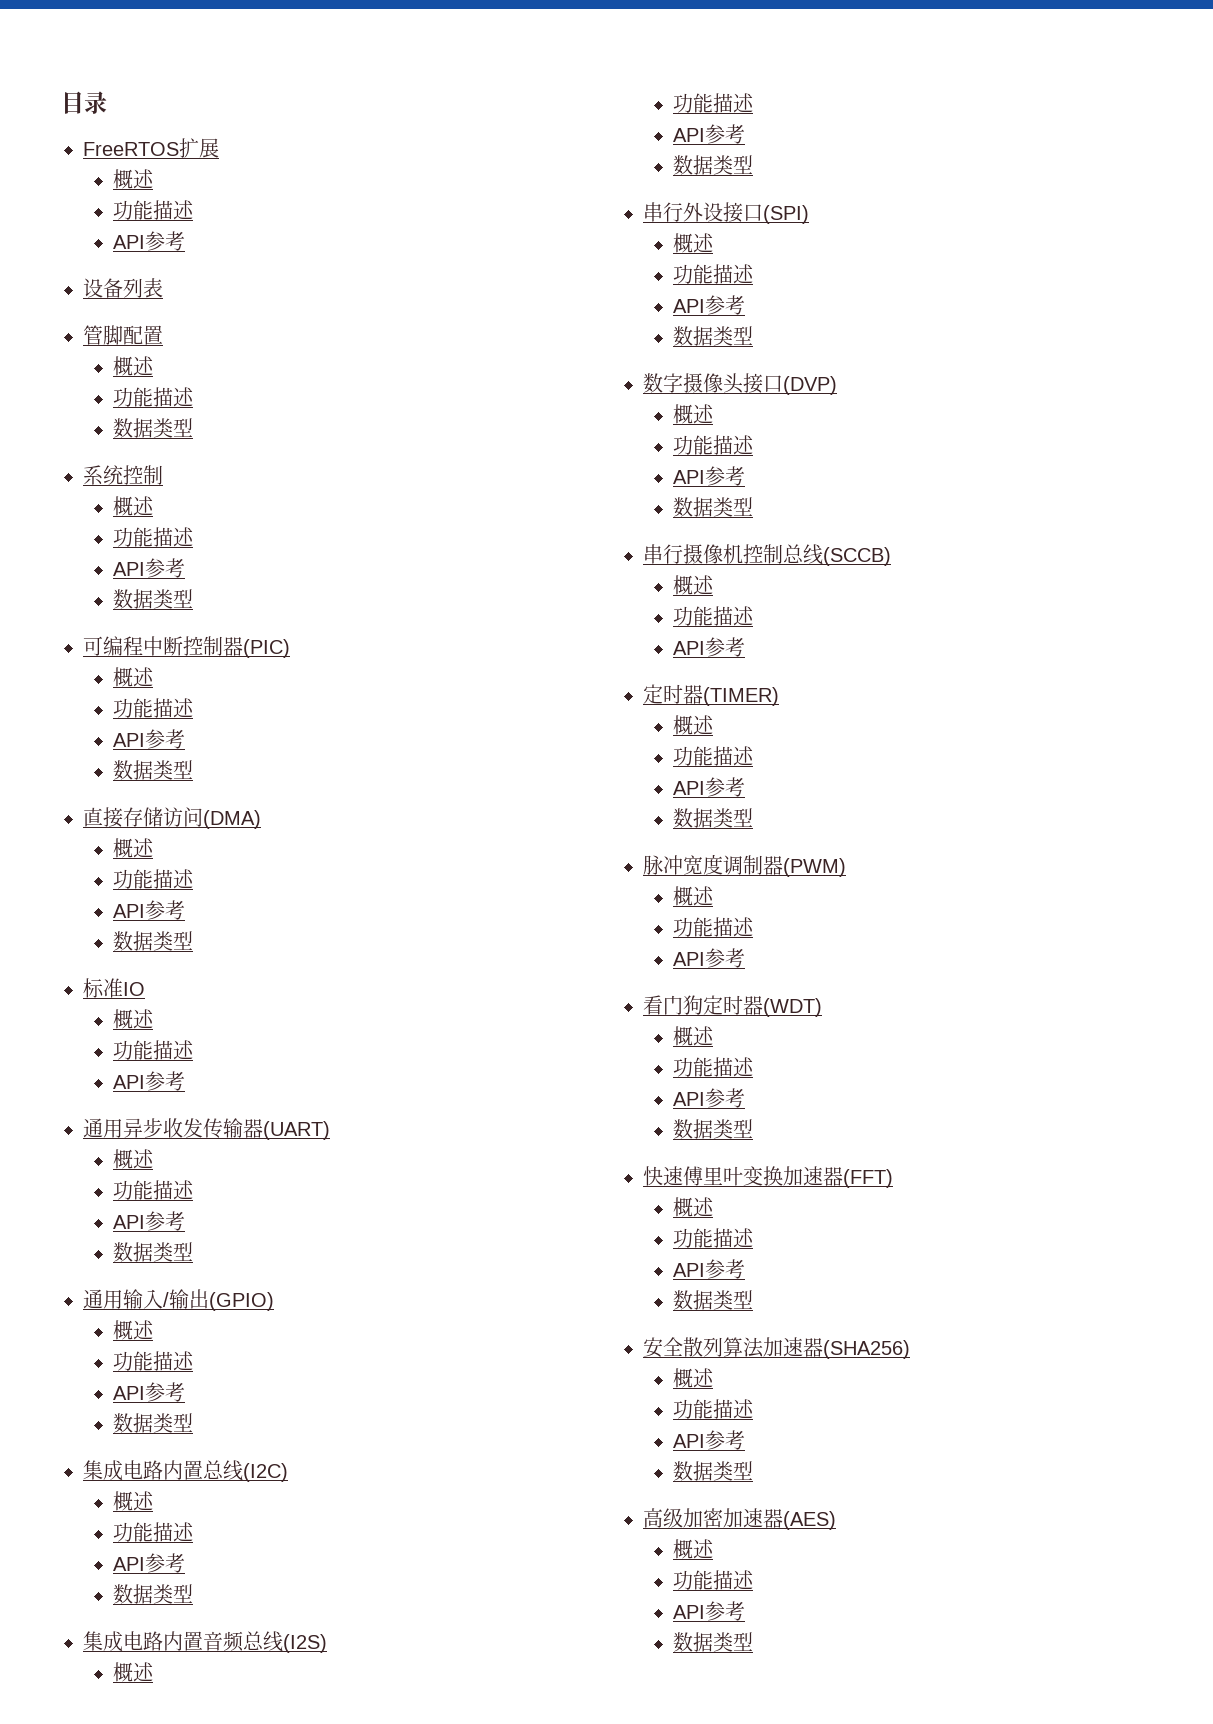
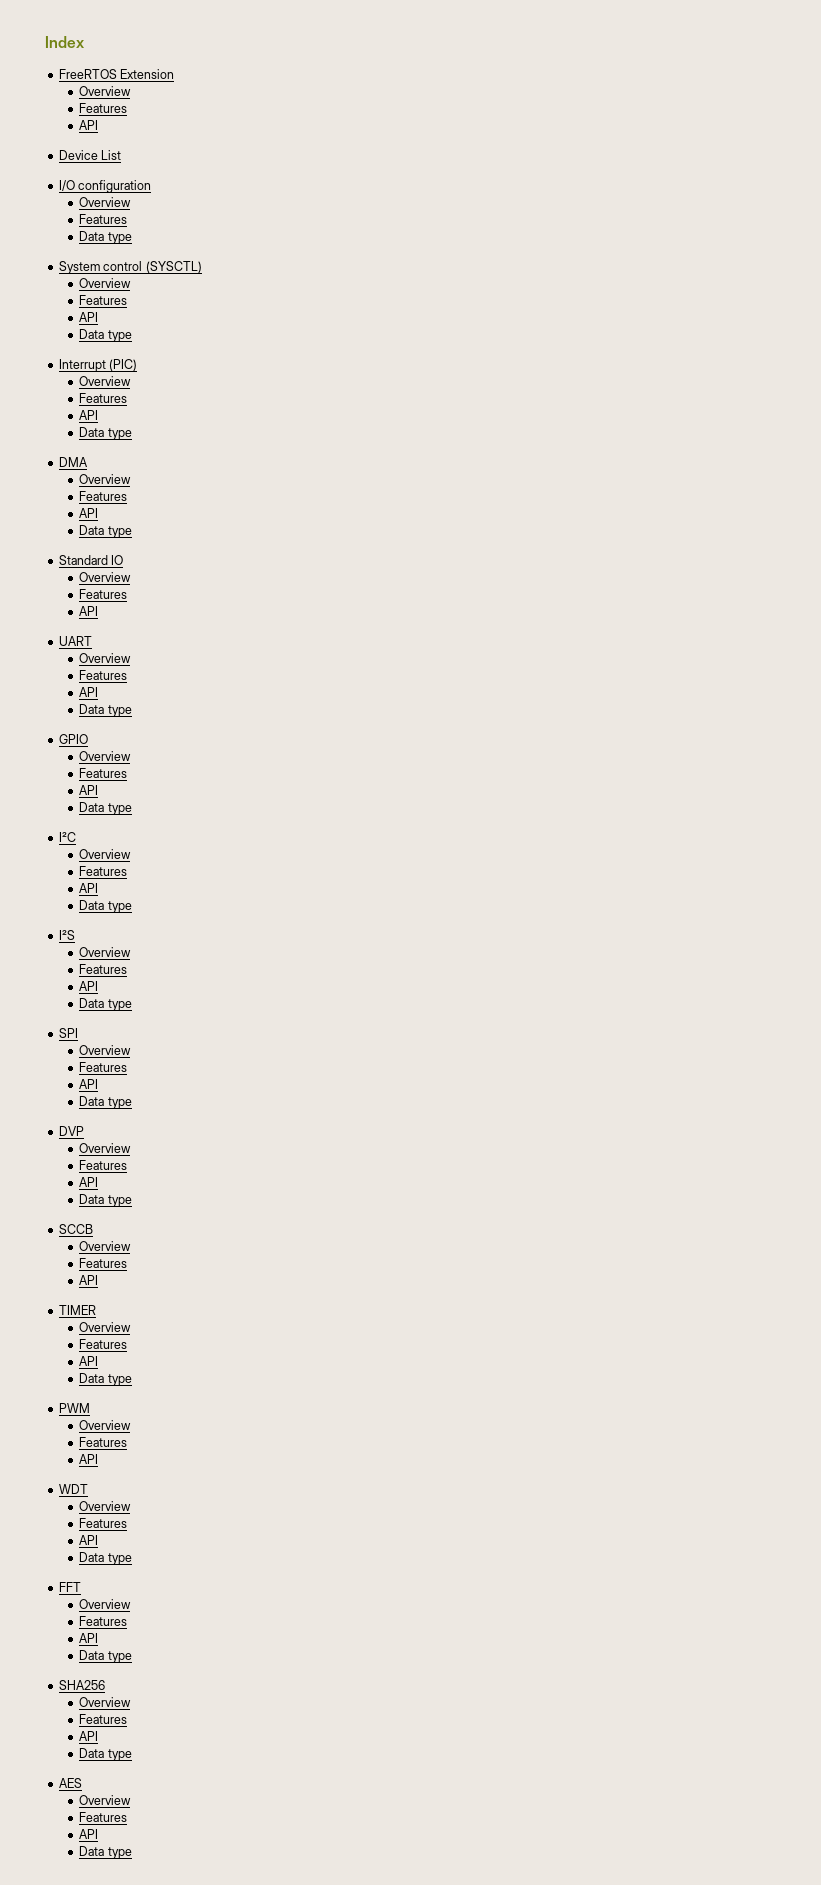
[61,91,107,114] 目录 -> [45,36,85,48] Index
[179,138,219,158] [112,169,154,189] [112,200,194,220] [112,231,185,251] [83,278,163,298] [83,325,163,345] [112,356,154,376] [112,387,194,407] [112,418,193,438] [83,465,163,485] [112,496,154,516] [112,527,194,547] [112,558,185,578] [112,589,193,609] [83,636,290,658] [112,667,154,687] [112,698,194,718] [112,729,185,749] [112,760,193,780] [83,807,261,829] [112,838,154,858] [112,869,194,889] [112,900,185,920] [112,931,193,951] [83,978,145,998] [112,1009,154,1029] [112,1040,194,1060] [112,1071,185,1091] [83,1118,330,1140] [112,1149,154,1169] [112,1180,194,1200] [112,1211,185,1231] [112,1242,193,1262] [83,1289,274,1311] [112,1320,154,1340] [112,1351,194,1371] [112,1382,185,1402] [112,1413,193,1433] [83,1460,288,1482] [112,1491,154,1511] [112,1522,194,1542] [112,1553,185,1573] [112,1584,193,1604] [83,1631,327,1653] [112,1662,154,1682] [672,93,754,113] [672,124,745,144] [672,155,753,175] [643,202,809,224] [672,233,714,253] [672,264,754,284] [672,295,745,315] [672,326,753,346] [643,373,837,395] [672,404,714,424] [672,435,754,455] [672,466,745,486] [672,497,753,517] [643,544,891,566] [672,575,714,595] [672,606,754,626] [672,637,745,657] [643,684,779,706] [672,715,714,735] [672,746,754,766] [672,777,745,797] [672,808,753,828] [643,854,846,877] [672,886,714,906] [672,917,754,937] [672,948,745,968] [643,995,822,1017] [672,1026,714,1046] [672,1057,754,1077] [672,1088,745,1108] [672,1119,753,1139] [643,1166,893,1188] [672,1197,714,1217] [672,1228,754,1248] [672,1259,745,1279] [672,1290,753,1310] [643,1337,910,1359] [672,1368,714,1388] [672,1399,754,1419] [672,1430,745,1450] [672,1461,753,1481] [643,1508,836,1530] [672,1539,714,1559] [672,1570,754,1590] [672,1601,745,1621] [672,1632,753,1652] 扩展 // 概述 // 功能描述 // API参考 // 设备列表 // 管脚配置 // 概述 // 功能描述 // 数据类型 // 系统控制 // 概述 // 功能描述 // API参考 // 数据类型 // 可编程中断控制器(PIC) // 概述 // 功能描述 // API参考 // 数据类型 // 直接存储访问(DMA) // 概述 // 功能描述 // API参考 // 数据类型 // 标准IO // 概述 // 功能描述 // API参考 // 通用异步收发传输器(UART) // 概述 // 功能描述 // API参考 // 数据类型 // 通用输入/输出(GPIO) // 概述 // 功能描述 // API参考 // 数据类型 // 集成电路内置总线(I2C) // 概述 // 功能描述 // API参考 // 数据类型 // 集成电路内置音频总线(I2S) // 概述 // 功能描述 // API参考 // 数据类型 // 串行外设接口(SPI) // 概述 // 功能描述 // API参考 // 数据类型 // 数字摄像头接口(DVP) // 概述 // 功能描述 // API参考 // 数据类型 // 串行摄像机控制总线(SCCB) // 概述 // 功能描述 // API参考 // 定时器(TIMER) // 概述 // 功能描述 // API参考 // 数据类型 // 脉冲宽度调制器(PWM) // 概述 // 功能描述 // API参考 // 看门狗定时器(WDT) // 概述 // 功能描述 // API参考 // 数据类型 // 快速傅里叶变换加速器(FFT) // 概述 // 功能描述 // API参考 // 数据类型 // 安全散列算法加速器(SHA256) // 概述 // 功能描述 // API参考 // 数据类型 // 高级加密加速器(AES) // 概述 // 功能描述 // API参考 // 数据类型 -> [120,69,175,79] [79,86,132,96] [79,103,128,113] [79,120,99,130] [58,150,122,160] [58,180,152,193] [79,197,132,207] [79,214,128,224] [79,231,132,244] [58,261,202,274] [79,278,132,288] [79,295,128,305] [79,312,99,322] [79,329,132,342] [58,359,138,372] [79,376,132,386] [79,393,128,403] [79,410,99,420] [79,427,132,440] [58,457,88,467] [79,474,132,484] [79,491,128,501] [79,508,99,518] [79,525,132,538] [58,555,124,565] [79,572,132,582] [79,589,128,599] [79,606,99,616] [58,636,92,646] [79,653,132,663] [79,670,128,680] [79,687,99,697] [79,704,132,717] [58,734,88,744] [79,751,132,761] [79,768,128,778] [79,785,99,795] [79,802,132,815] [58,832,76,842] [79,849,132,859] [79,866,128,876] [79,883,99,893] [79,900,132,913] [58,930,75,940] [79,947,132,957] [79,964,128,974] [79,981,99,991] [79,998,132,1011] [58,1028,78,1038] [79,1045,132,1055] [79,1062,128,1072] [79,1079,99,1089] [79,1096,132,1109] [58,1126,84,1136] [79,1143,132,1153] [79,1160,128,1170] [79,1177,99,1187] [79,1194,132,1207] [58,1224,93,1234] [79,1241,132,1251] [79,1258,128,1268] [79,1275,99,1285] [58,1305,96,1315] [79,1322,132,1332] [79,1339,128,1349] [79,1356,99,1366] [79,1373,132,1386] [58,1403,90,1413] [79,1420,132,1430] [79,1437,128,1447] [79,1454,99,1464] [58,1484,88,1494] [79,1501,132,1511] [79,1518,128,1528] [79,1535,99,1545] [79,1552,132,1565] [58,1582,81,1592] [79,1599,132,1609] [79,1616,128,1626] [79,1633,99,1643] [79,1650,132,1663] [58,1680,105,1690] [79,1697,132,1707] [79,1714,128,1724] [79,1731,99,1741] [79,1748,132,1761] [58,1778,82,1788] [79,1795,132,1805] [79,1812,128,1822] [79,1829,99,1839] [79,1846,132,1859] Extension // Overview // Features // API // Device List // I/O configuration // Overview // Features // Data type // System control (SYSCTL) // Overview // Features // API // Data type // Interrupt (PIC) // Overview // Features // API // Data type // DMA // Overview // Features // API // Data type // Standard IO // Overview // Features // API // UART // Overview // Features // API // Data type // GPIO // Overview // Features // API // Data type // I²C // Overview // Features // API // Data type // I²S // Overview // Features // API // Data type // SPI // Overview // Features // API // Data type // DVP // Overview // Features // API // Data type // SCCB // Overview // Features // API // TIMER // Overview // Features // API // Data type // PWM // Overview // Features // API // WDT // Overview // Features // API // Data type // FFT // Overview // Features // API // Data type // SHA256 // Overview // Features // API // Data type // AES // Overview // Features // API // Data type

